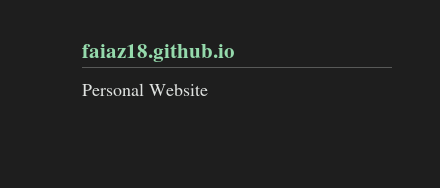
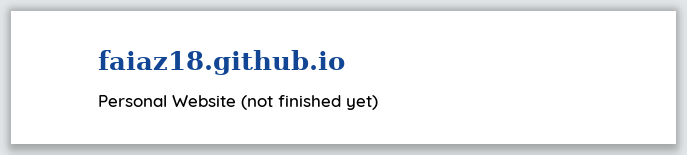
(208, 90) none -> [241,95,378,110] (not finished yet)

